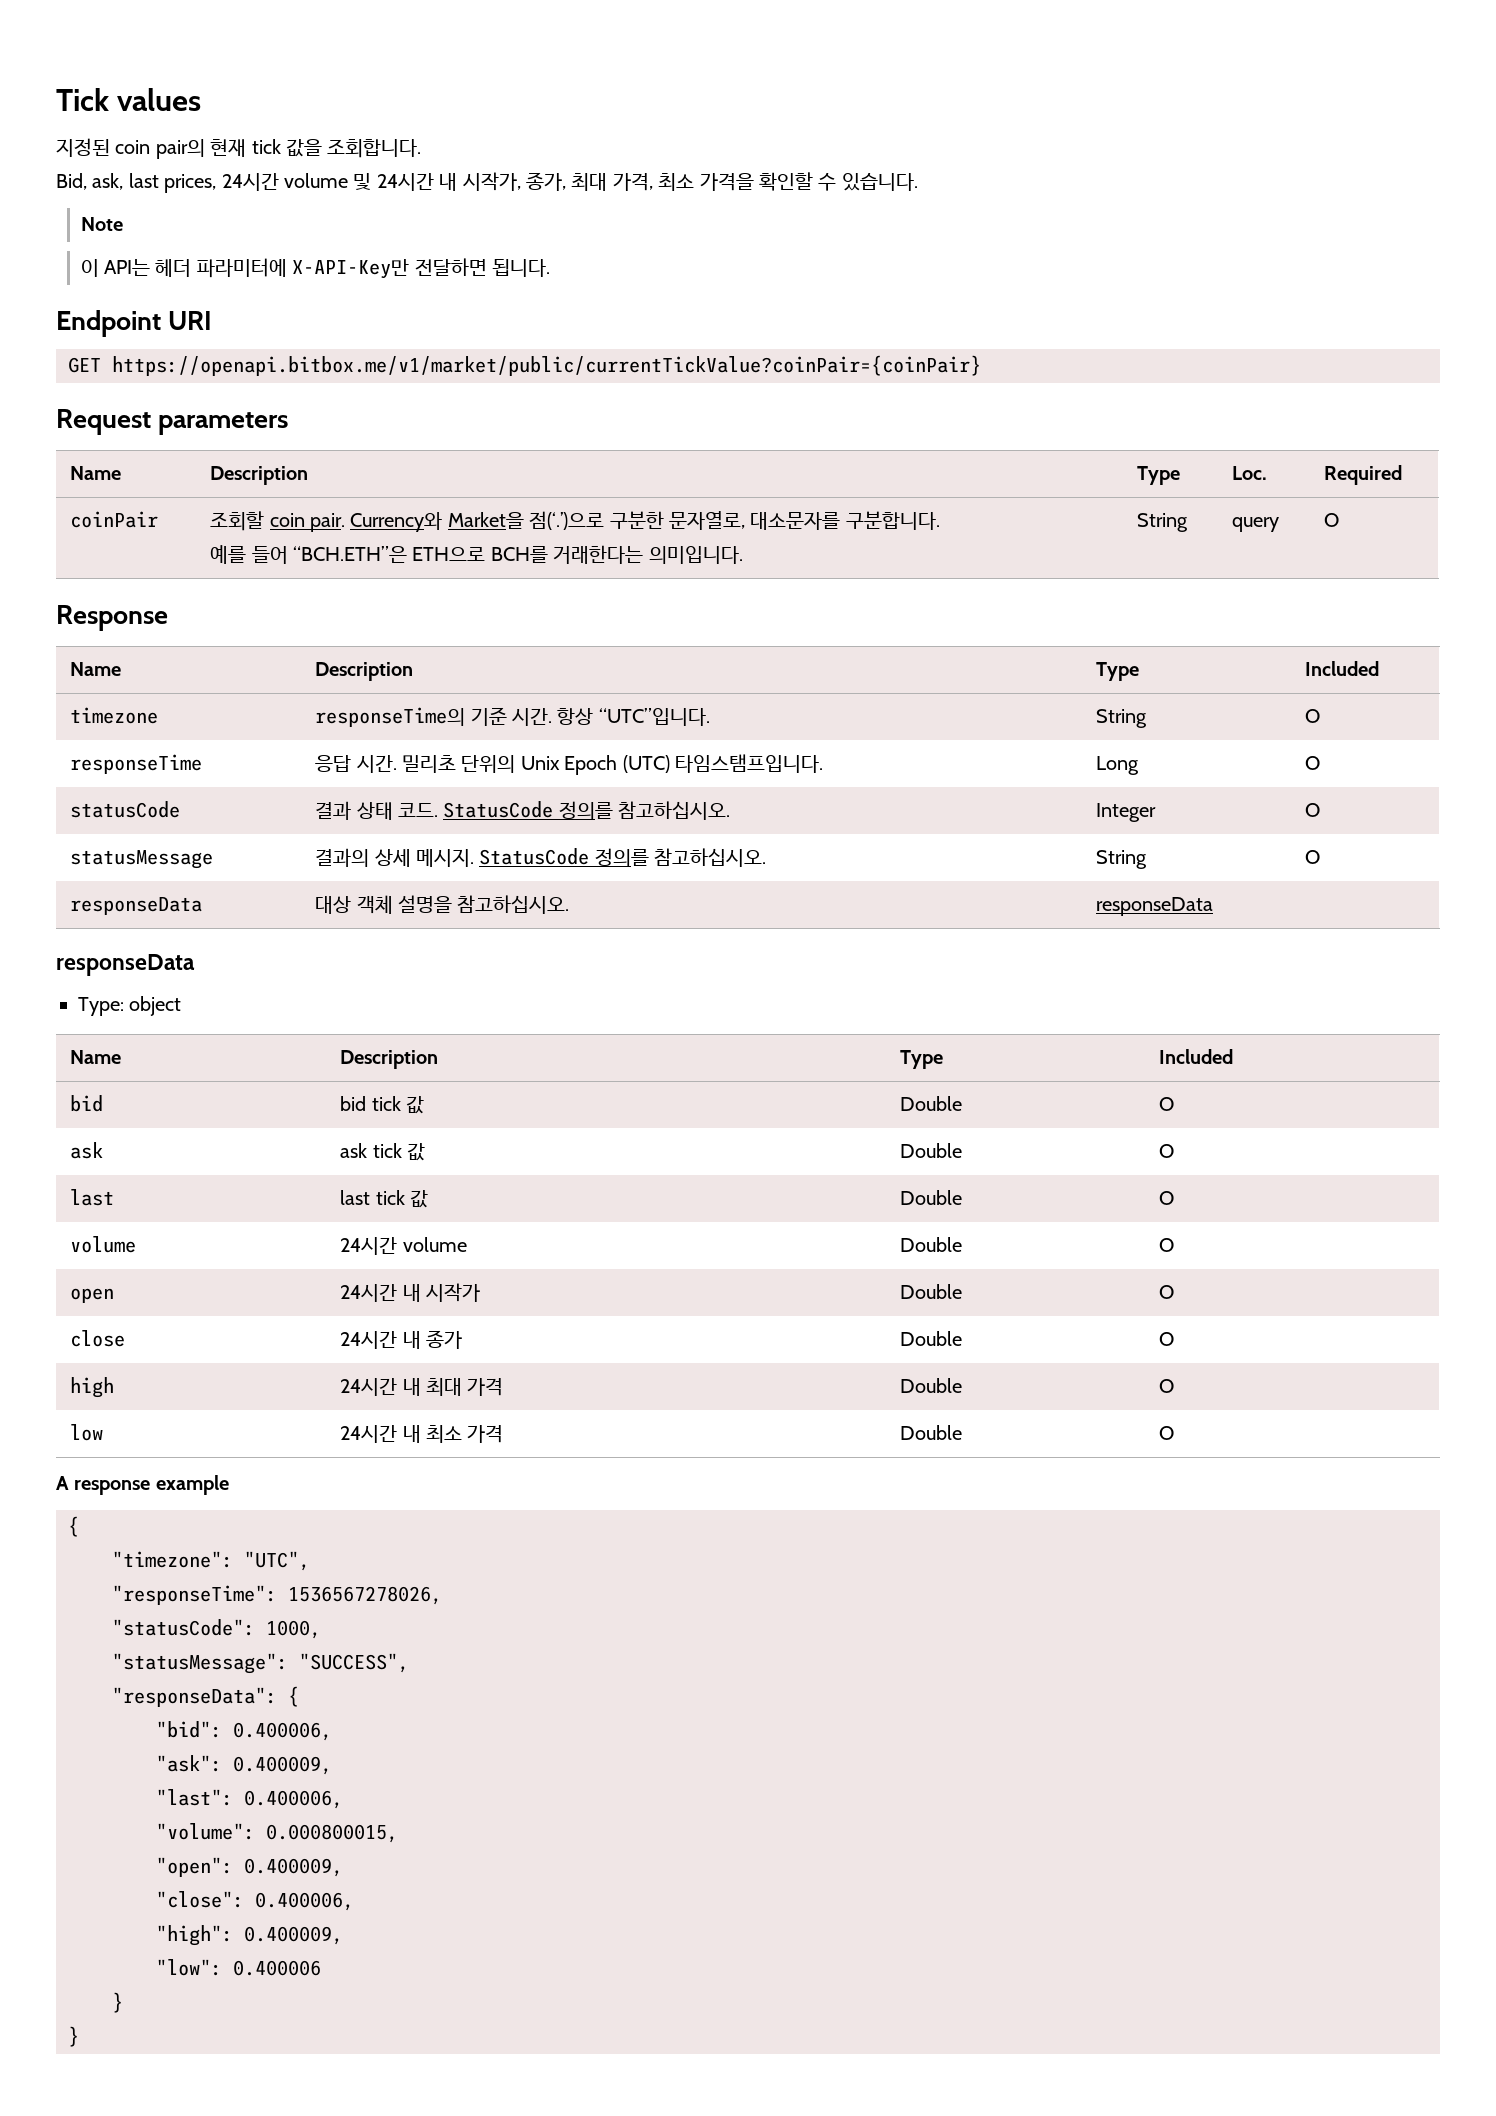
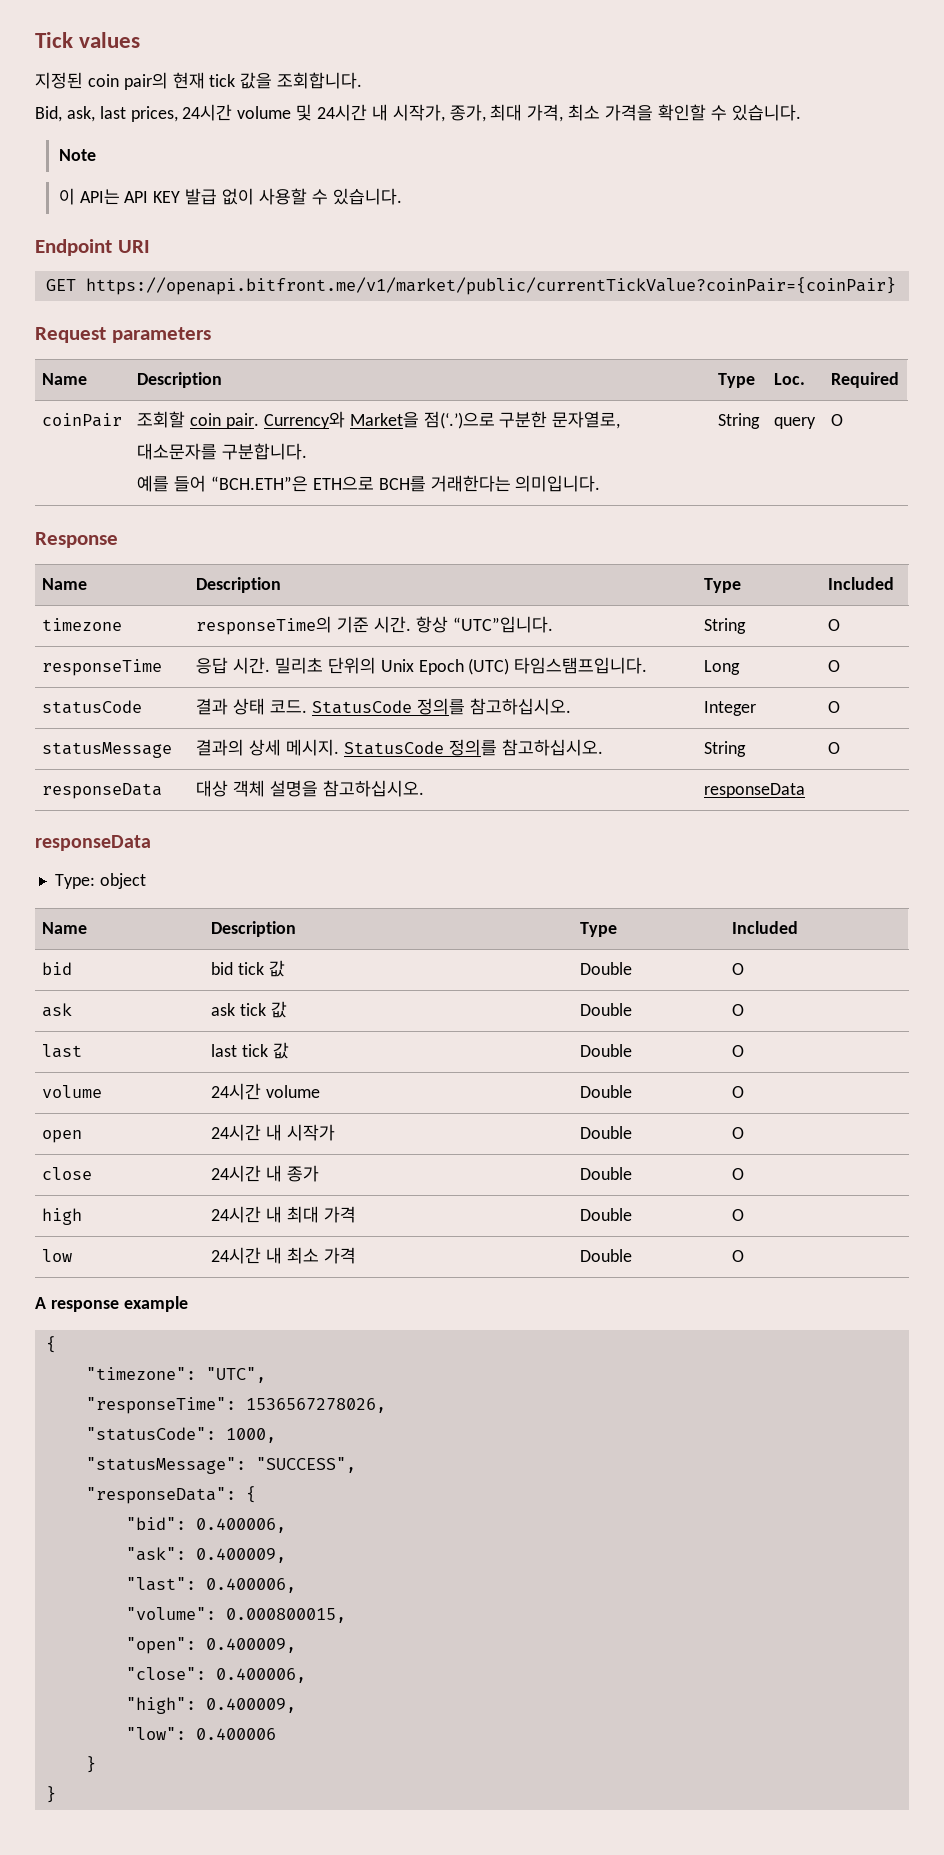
[155,258,551,279] 헤더 파라미터에 X-API-Key만 전달하면 됩니다. -> [124,188,402,205] API KEY 발급 없이 사용할 수 있습니다.
[112,355,981,376] https://openapi.bitbox.me/v1/market/public/currentTickValue?coinPair={coinPair} -> [85,277,896,295] https://openapi.bitfront.me/v1/market/public/currentTickValue?coinPair={coinPair}

